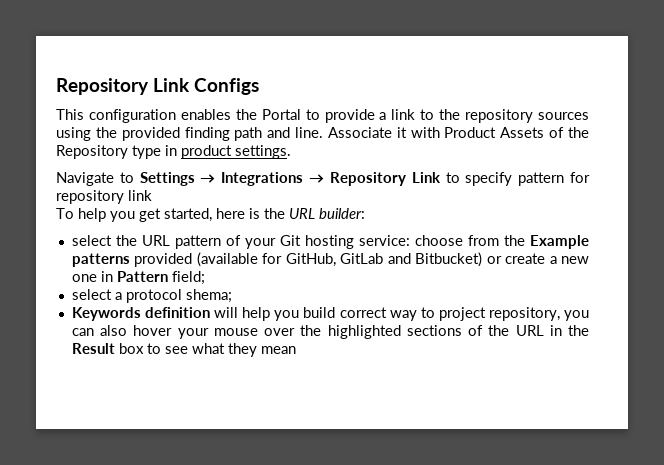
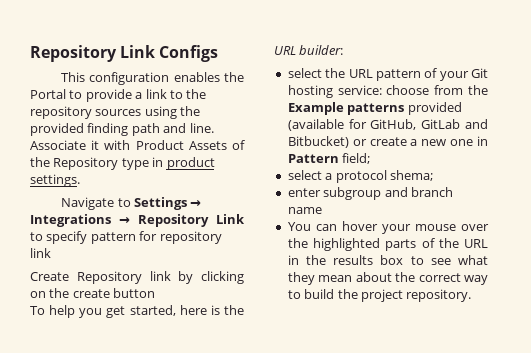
(152, 195) none -> [30,271,244,284] [30,288,156,298] // Create Repository link by clicking on the create button
[71,307,589,321] [71,325,128,336] Keywords definition will help you build correct way to project repository, you can also -> [287,187,453,200] [287,207,322,214] [287,222,337,231] enter subgroup and branch name // You can
[406,325,462,336] sections -> [385,239,417,251] parts
[71,343,115,354] Result -> [333,255,374,265] results
(296, 350) none -> [355,272,488,285] [287,289,472,302] about the correct way to build the project repository.

